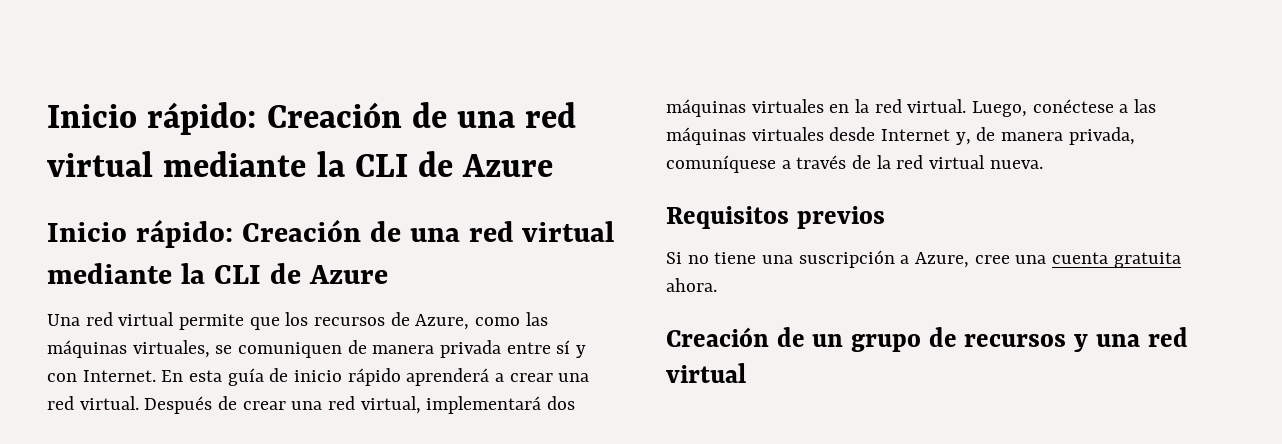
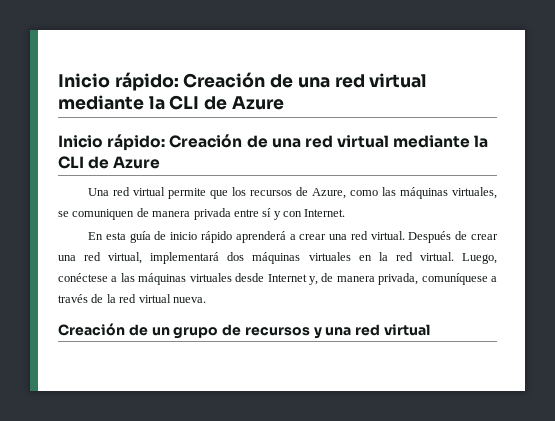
(156, 376) none -> (346, 213) //
[666,206,885,229] [666,250,1181,268] [666,278,717,292] // Requisitos previos // Si no tiene una suscripción a Azure, cree una cuenta gratuita ahora. -> (206, 300) none

